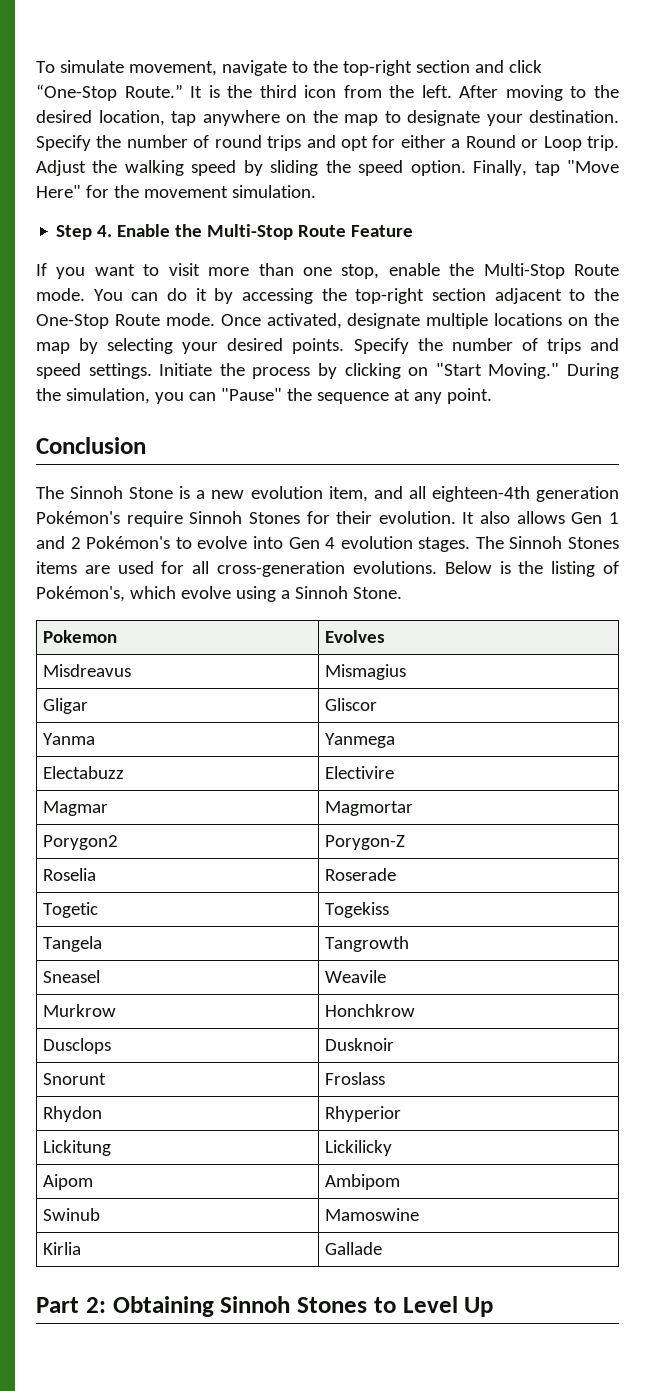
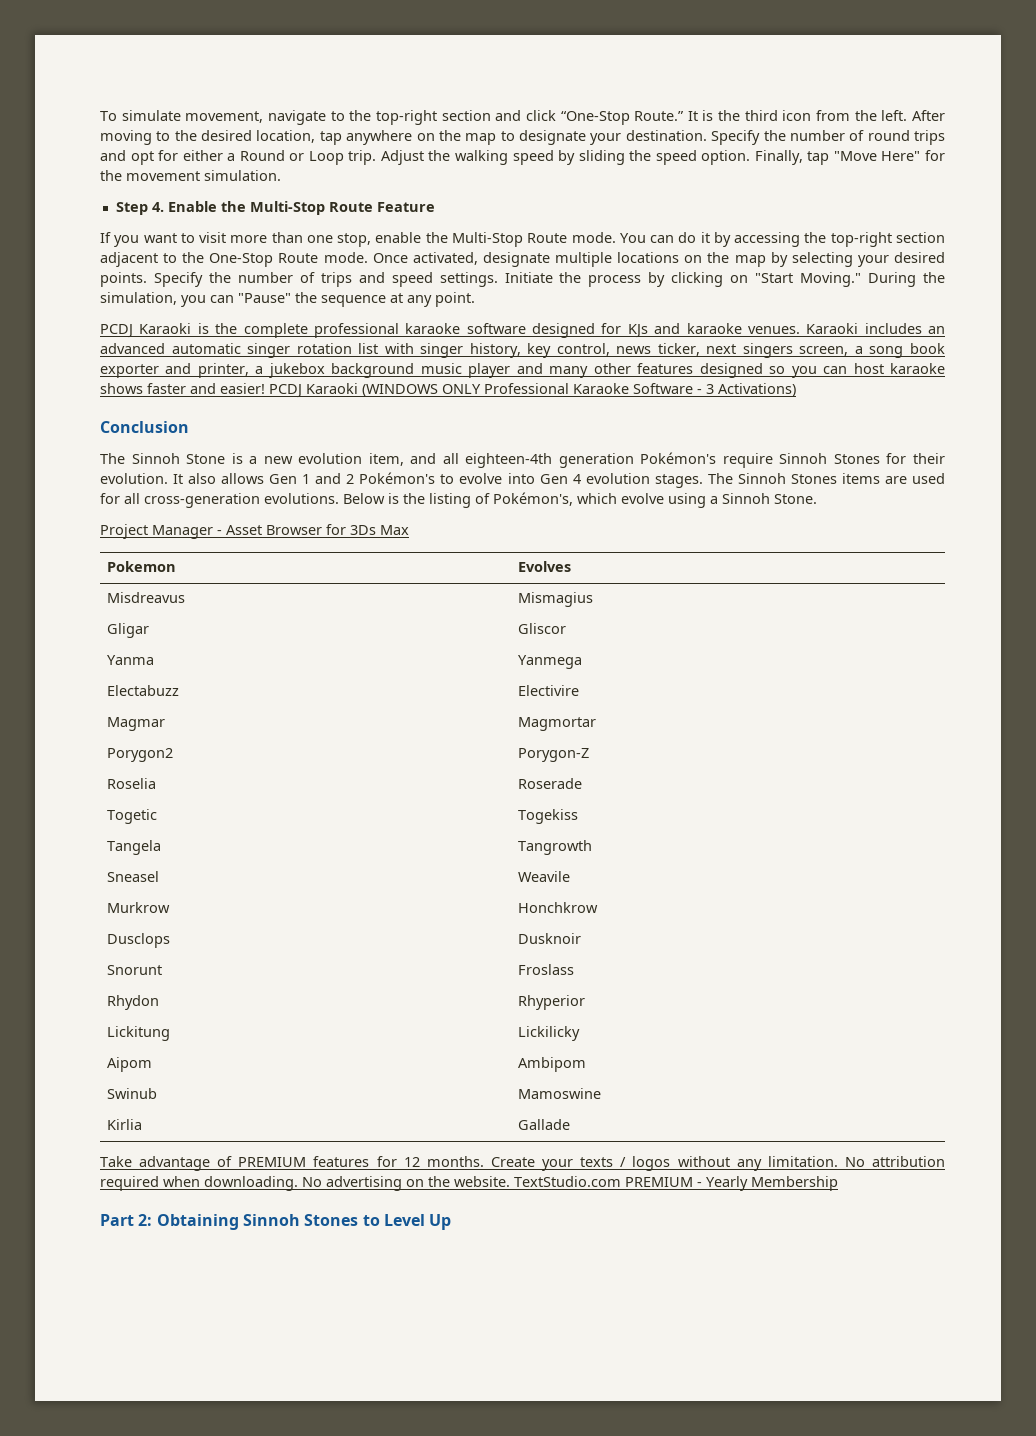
(492, 396) none -> [100,323,945,338] [100,343,945,358] [100,363,946,378] [100,383,796,398] // PCDJ Karaoki is the complete professional karaoke software designed for KJs and karaoke venues. Karaoki includes an advanced automatic singer rotation list with singer history, key control, news ticker, next singers screen, a song book exporter and printer, a jukebox background music player and many other features designed so you can host karaoke shows faster and easier! PCDJ Karaoki (WINDOWS ONLY Professional Karaoke Software - 3 Activations)
(402, 593) none -> [100,524,409,539] // Project Manager - Asset Browser for 3Ds Max
(383, 1248) none -> [100,1156,946,1171] [100,1176,838,1191] // Take advantage of PREMIUM features for 12 months. Create your texts / logos without any limitation. No attribution required when downloading. No advertising on the website. TextStudio.com PREMIUM - Yearly Membership

